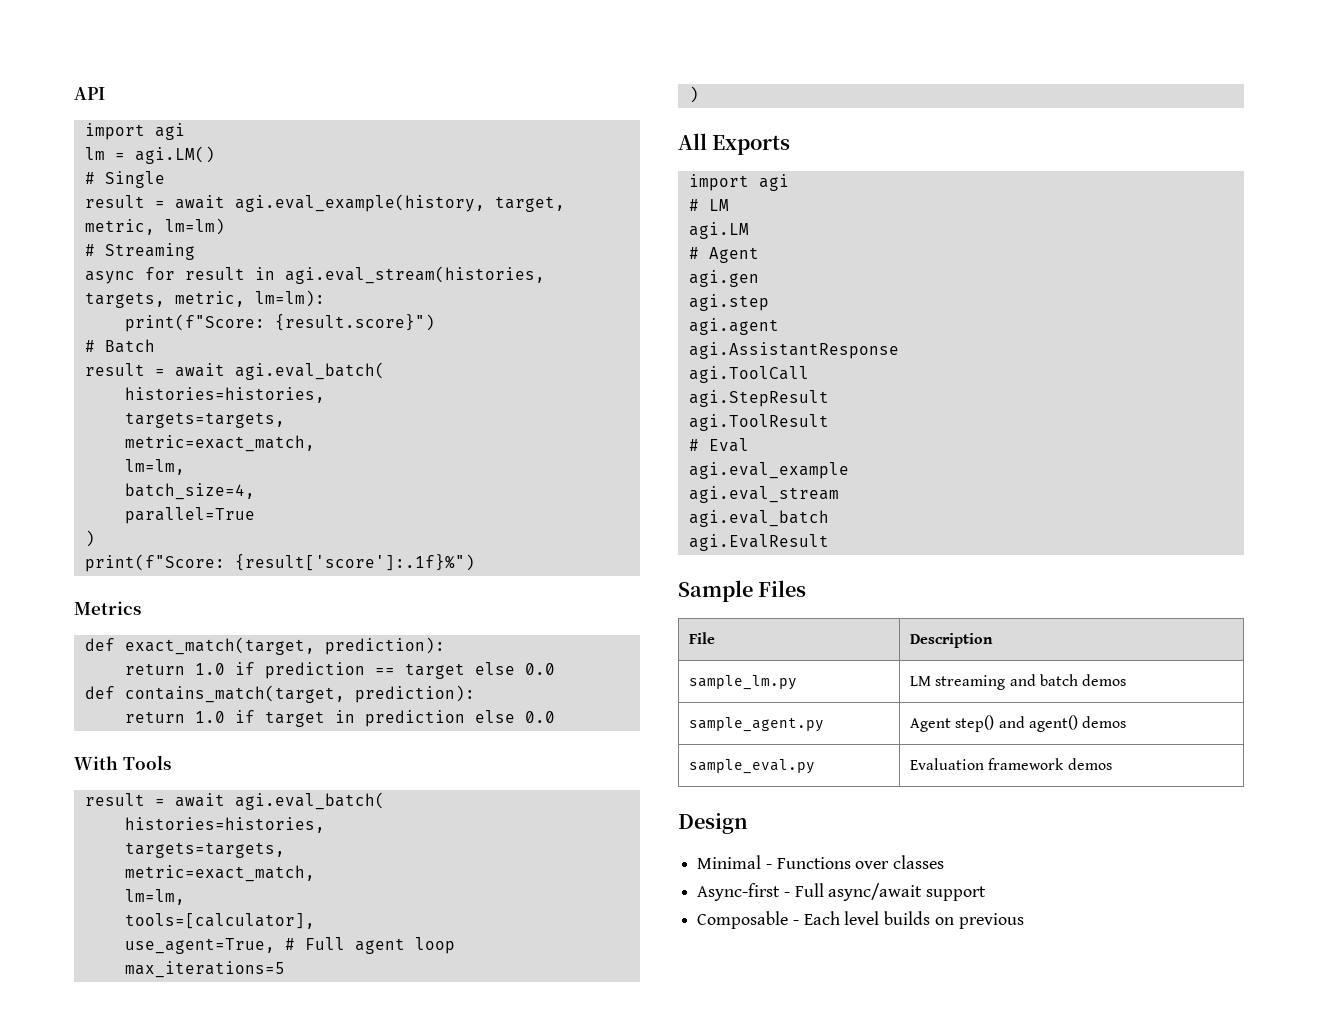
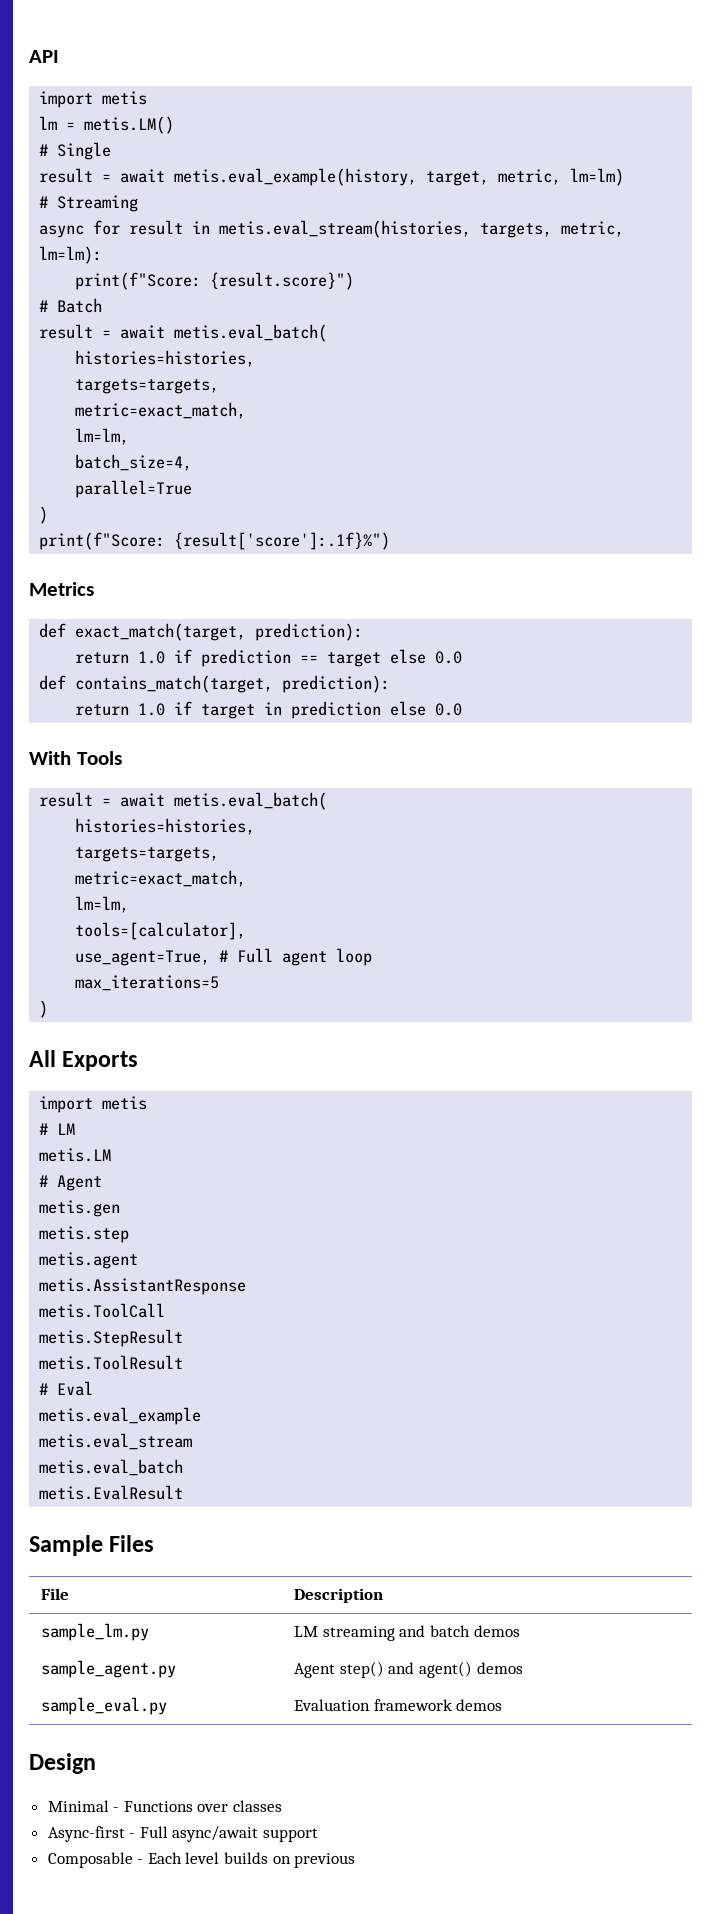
[154,123,185,140] agi -> [102,91,148,105] metis
[134,146,215,164] agi.LM() -> [84,116,175,134] metis.LM()
[234,194,485,212] agi.eval_example(history, -> [174,168,418,186] metis.eval_example(history,
[284,266,545,284] agi.eval_stream(histories, -> [219,220,472,238] metis.eval_stream(histories,
[234,362,385,380] agi.eval_batch( -> [174,324,328,342] metis.eval_batch(
[234,792,385,810] agi.eval_batch( -> [174,792,328,810] metis.eval_batch(
[758,174,789,191] agi -> [102,1096,148,1110] metis
[688,222,749,239] agi.LM -> [39,1148,112,1162] metis.LM
[688,270,759,287] [688,294,769,311] [688,318,779,335] [688,342,899,359] [688,366,809,383] [688,390,829,407] [688,414,829,431] [688,438,749,452] [688,462,849,479] [688,486,839,503] [688,510,829,527] [688,534,829,551] agi.gen // agi.step // agi.agent // agi.AssistantResponse // agi.ToolCall // agi.StepResult // agi.ToolResult // # Eval // agi.eval_example // agi.eval_stream // agi.eval_batch // agi.EvalResult -> [39,1200,121,1217] [39,1226,130,1243] [39,1252,139,1269] [39,1278,247,1295] [39,1303,166,1318] [39,1329,184,1347] [39,1355,184,1370] [39,1381,94,1396] [39,1407,202,1425] [39,1433,193,1450] [39,1459,184,1476] [39,1485,184,1500] metis.gen // metis.step // metis.agent // metis.AssistantResponse // metis.ToolCall // metis.StepResult // metis.ToolResult // # Eval // metis.eval_example // metis.eval_stream // metis.eval_batch // metis.EvalResult

